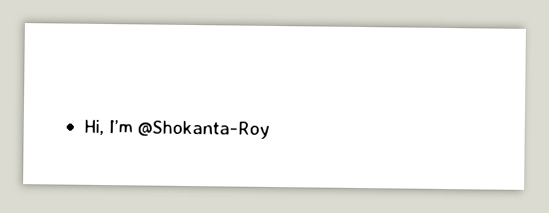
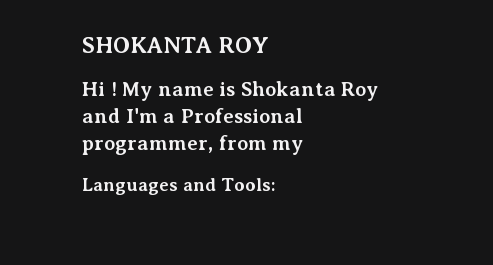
[82,119,271,139] Hi, I’m @Shokanta-Roy -> [82,37,270,53] [82,81,379,101] [82,108,303,123] [82,135,304,155] [82,178,276,195] SHOKANTA ROY // Hi ! My name is Shokanta Roy and I'm a Professional programmer, from my // Languages and Tools:

